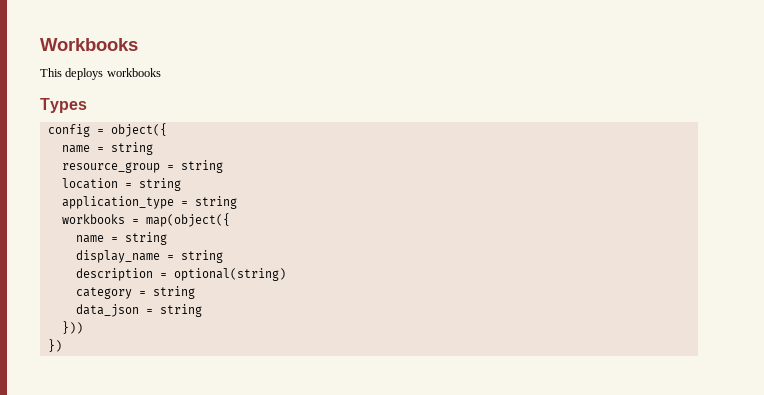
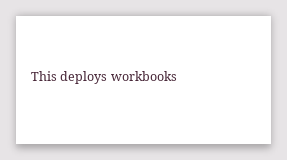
[40,38,138,51] Workbooks // -> (31, 76) none
[40,98,87,113] [47,123,167,137] [61,142,153,155] [61,160,223,173] [61,178,181,191] [61,196,237,209] [61,213,230,227] [75,232,167,245] [75,250,223,263] [75,268,286,281] [75,286,195,299] [75,304,202,317] [61,321,83,334] [47,339,62,352] // Types // config = object({ // name = string // resource_group = string // location = string // application_type = string // workbooks = map(object({ // name = string // display_name = string // description = optional(string) // category = string // data_json = string // })) // }) -> (177, 76) none

